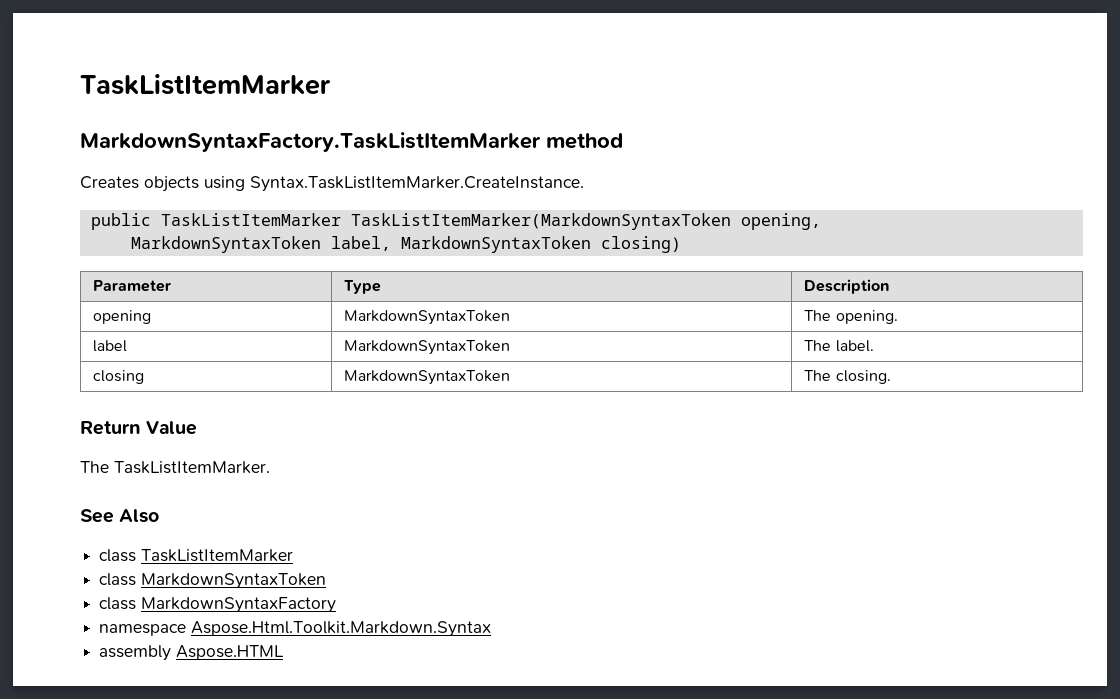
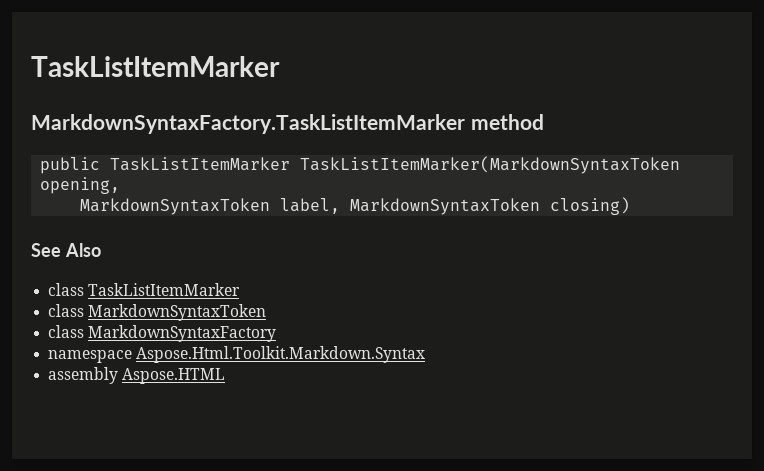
[80,176,584,192] // Creates objects using Syntax.TaskListItemMarker.CreateInstance. -> (544, 122) none
[93,280,172,292] [344,280,382,294] [804,279,890,294] [93,310,152,324] [344,310,511,325] [804,310,898,324] [93,340,128,352] [344,340,511,355] [804,340,874,352] [93,370,145,384] [344,370,511,385] [804,370,891,384] [80,421,198,435] [80,461,270,474] // Parameter | Type | Description // opening | MarkdownSyntaxToken | The opening. // label | MarkdownSyntaxToken | The label. // closing | MarkdownSyntaxToken | The closing. // Return Value // The TaskListItemMarker. -> (631, 206) none

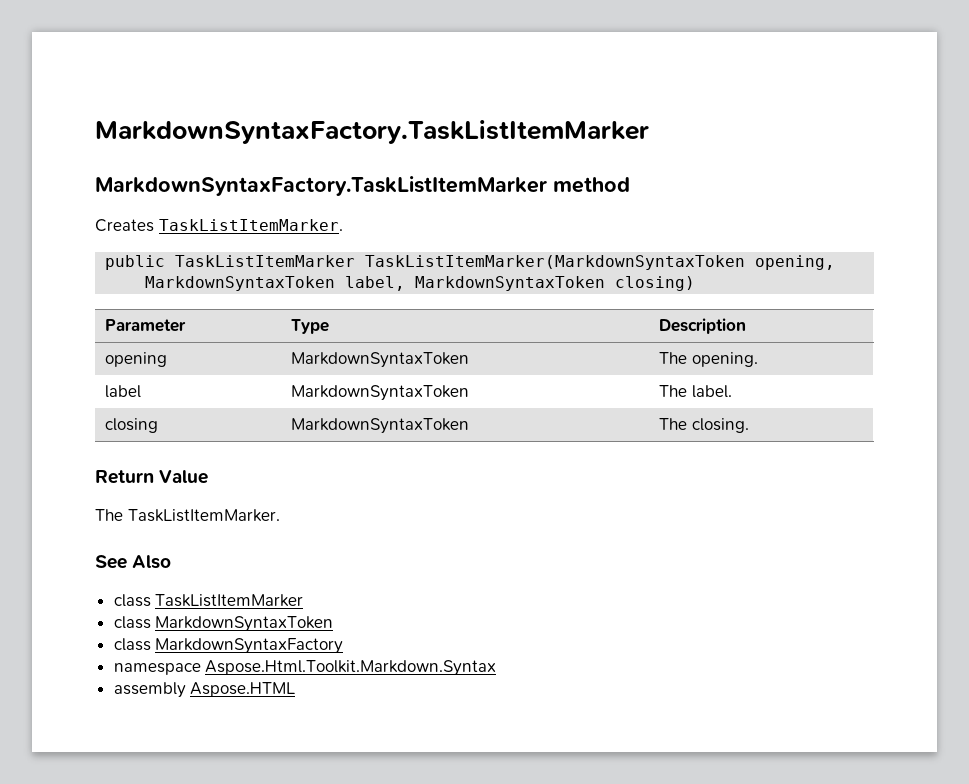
[31,56,280,77] TaskListItemMarker -> [95,120,649,144] MarkdownSyntaxFactory.TaskListItemMarker
(544, 122) none -> [95,219,343,232] // Creates TaskListItemMarker.
(631, 206) none -> [105,319,187,332] [291,319,330,334] [659,318,747,334] [105,352,168,367] [291,352,470,368] [659,352,758,367] [105,385,142,398] [291,385,470,401] [659,385,732,398] [105,418,159,433] [291,418,470,434] [659,418,749,433] [95,470,209,484] [95,509,280,522] // Parameter | Type | Description // opening | MarkdownSyntaxToken | The opening. // label | MarkdownSyntaxToken | The label. // closing | MarkdownSyntaxToken | The closing. // Return Value // The TaskListItemMarker.

